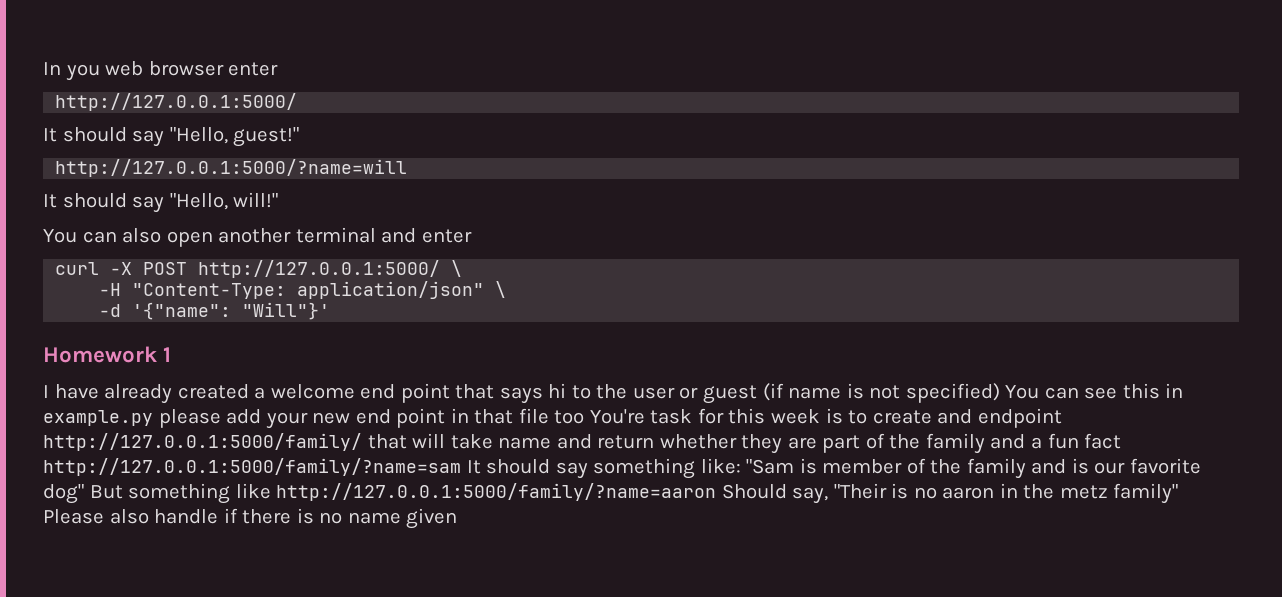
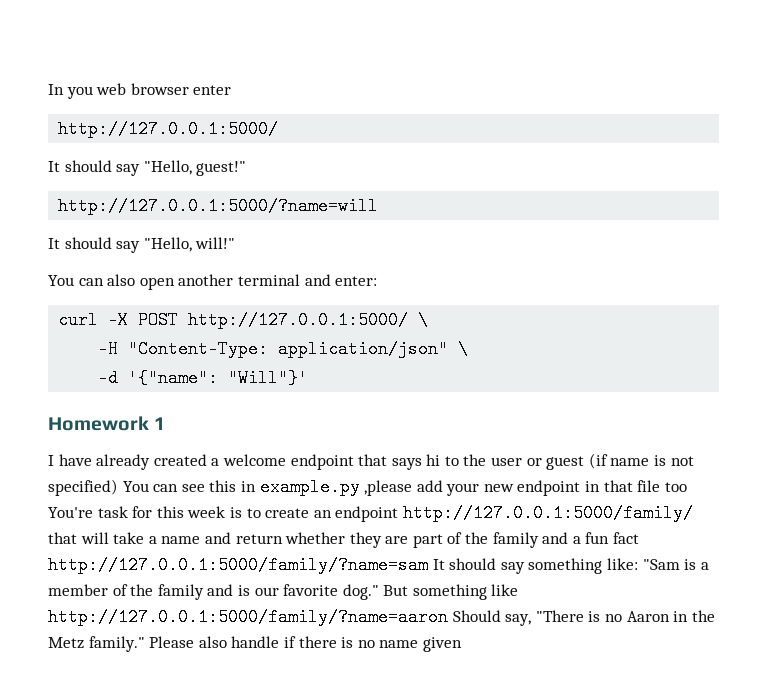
[421,229,472,243] enter -> [335,276,378,286] enter:
[360,383,450,403] end point -> [290,454,354,470] endpoint
[158,409,221,428] please -> [364,480,413,496] ,please
[355,408,446,428] end point -> [517,480,581,496] endpoint
[937,409,973,424] and -> [313,510,332,518] an
(493, 441) none -> [148,536,157,544] a
(817, 466) none -> [700,562,709,570] a
[43,484,84,504] dog" -> [342,584,379,600] dog."
[833,483,995,499] "Their is no aaron -> [535,610,670,622] "There is no Aaron
[1059,483,1179,504] metz family" -> [48,636,145,652] Metz family."

